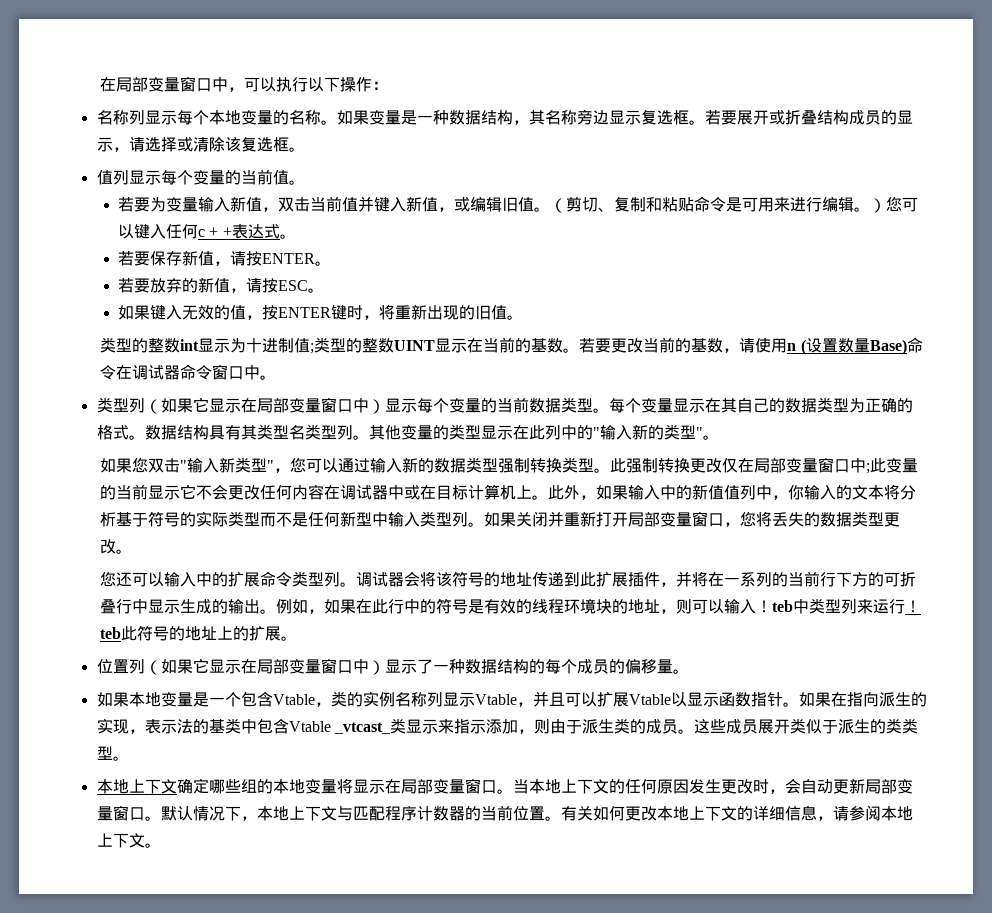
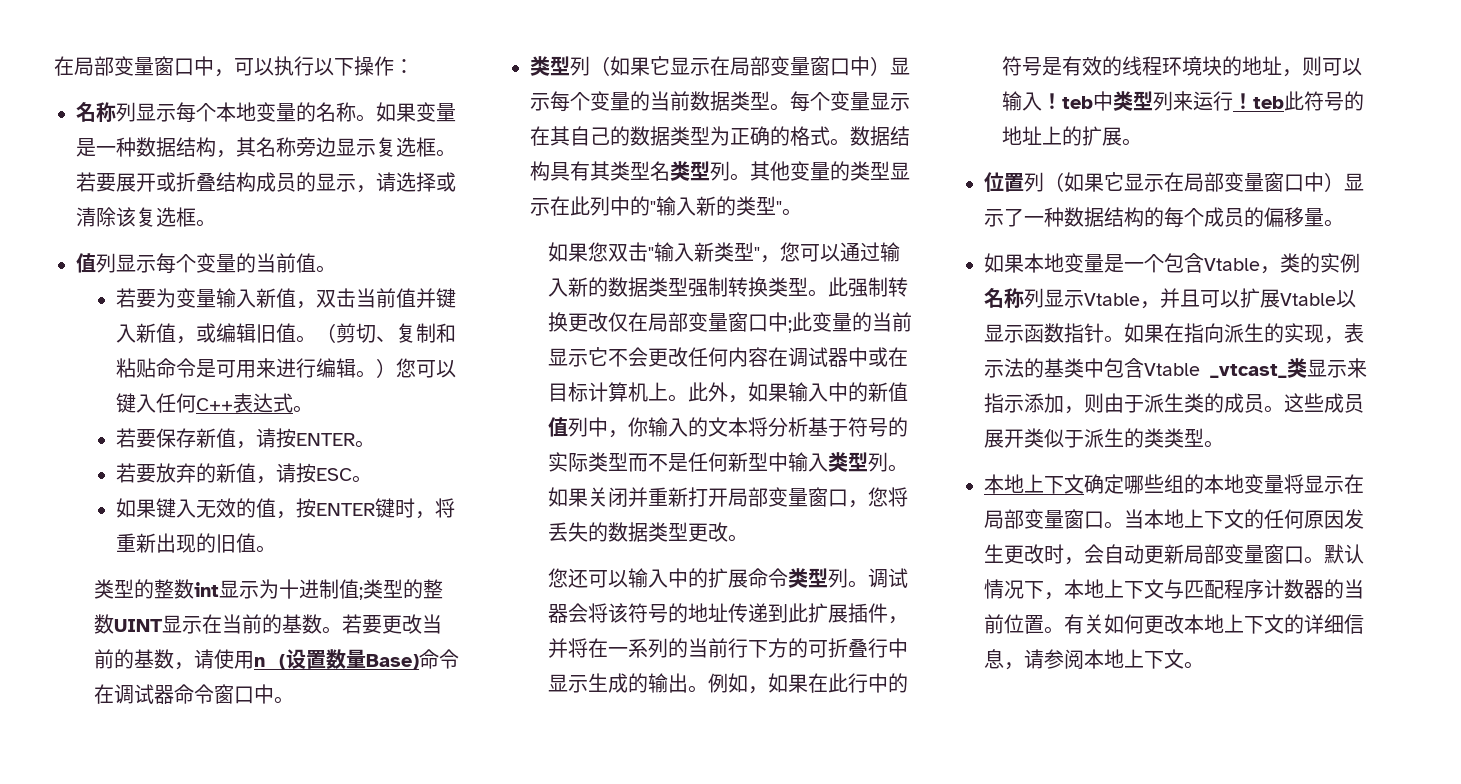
[197,227,232,237] c + + -> [195,398,233,411] C++

